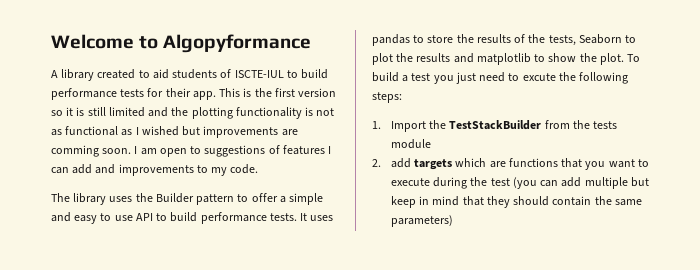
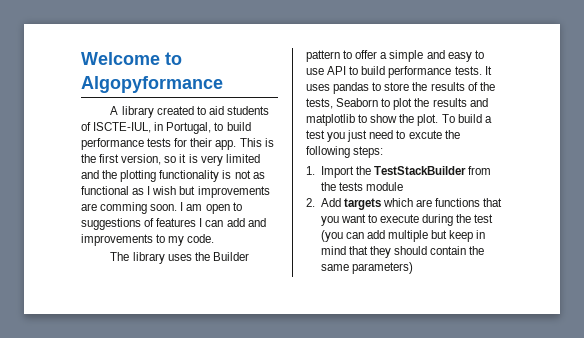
[234,70,284,78] ISCTE-IUL -> [93,122,212,134] ISCTE-IUL, in Portugal,
[298,88,337,97] version -> [121,154,162,165] version,
[87,107,106,116] still -> [200,155,223,166] very
[141,126,179,136] wished -> [152,186,177,195] wish
[390,158,411,168] add -> [320,198,341,207] Add

